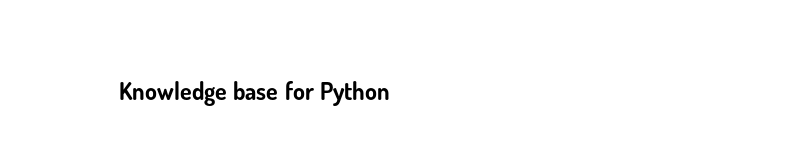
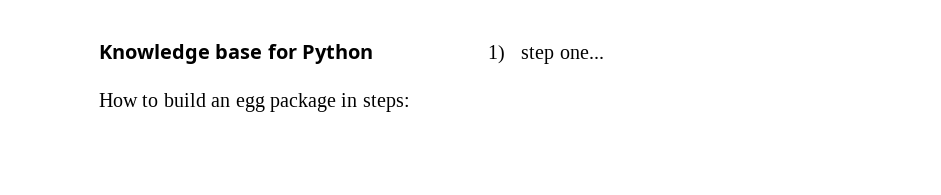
(391, 93) none -> [99,93,410,112] [488,45,604,64] // How to build an egg package in steps: // 1) step one...

